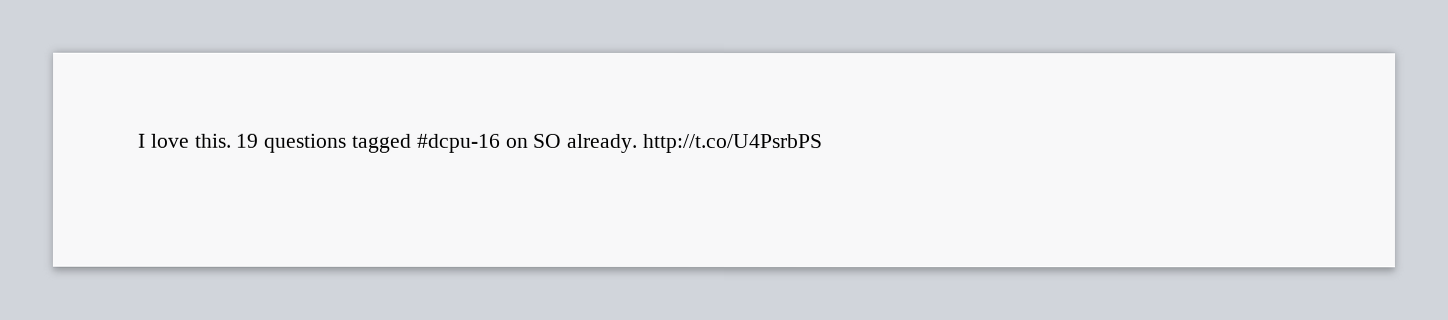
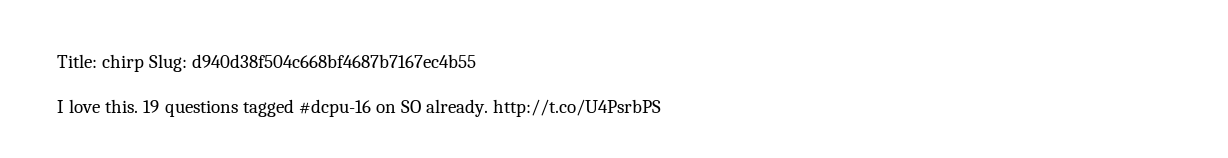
(138, 140) none -> [57,54,477,72] Title: chirp Slug: d940d38f504c668bf4687b7167ec4b55 //

